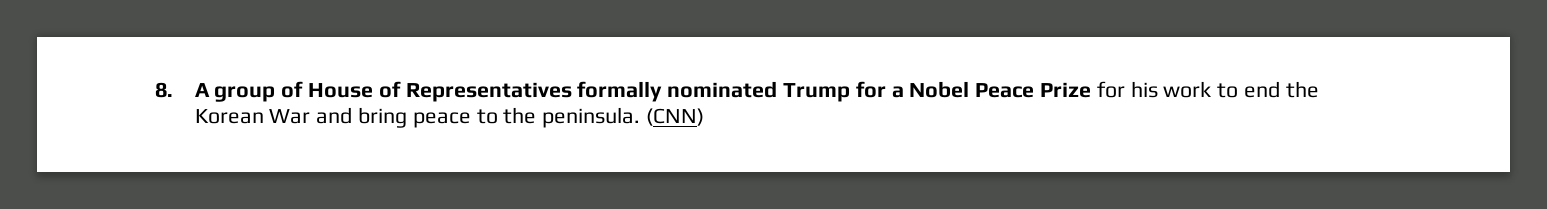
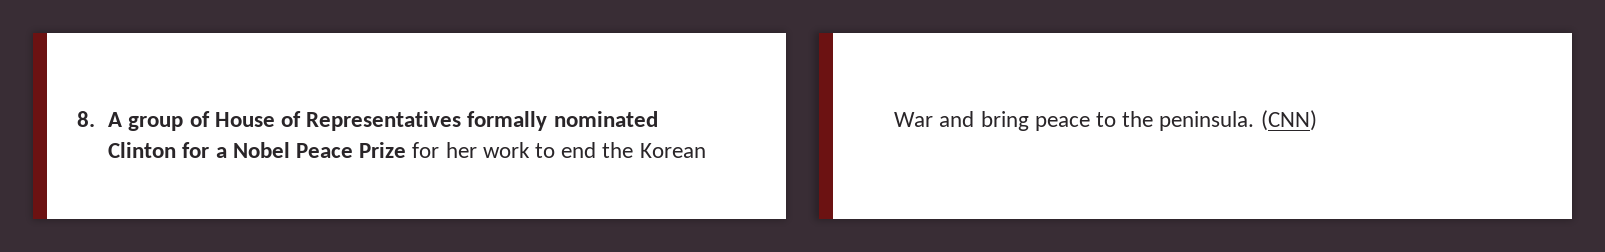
[782,83,850,102] Trump -> [108,142,177,158] Clinton
[1130,81,1158,98] his -> [445,142,477,158] her

